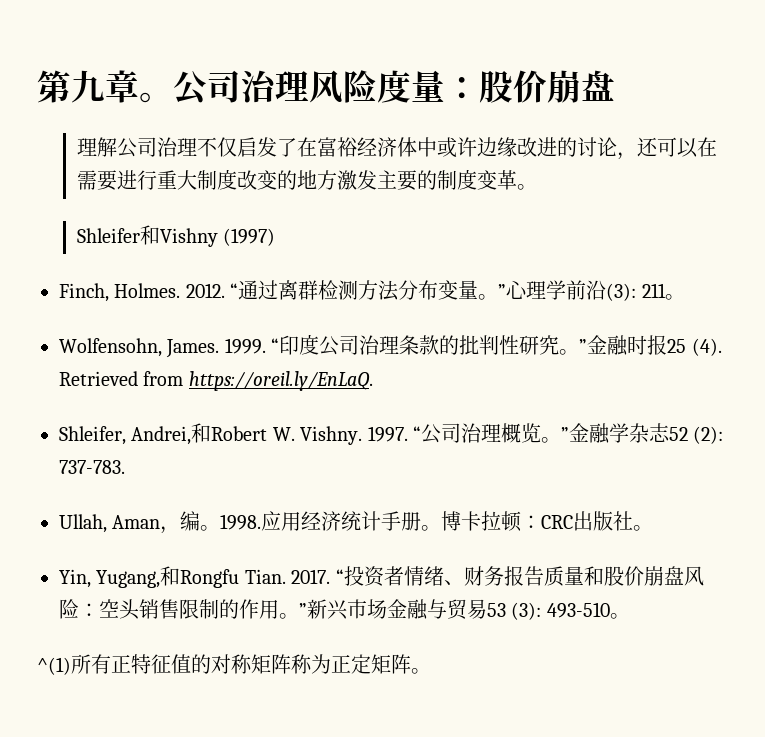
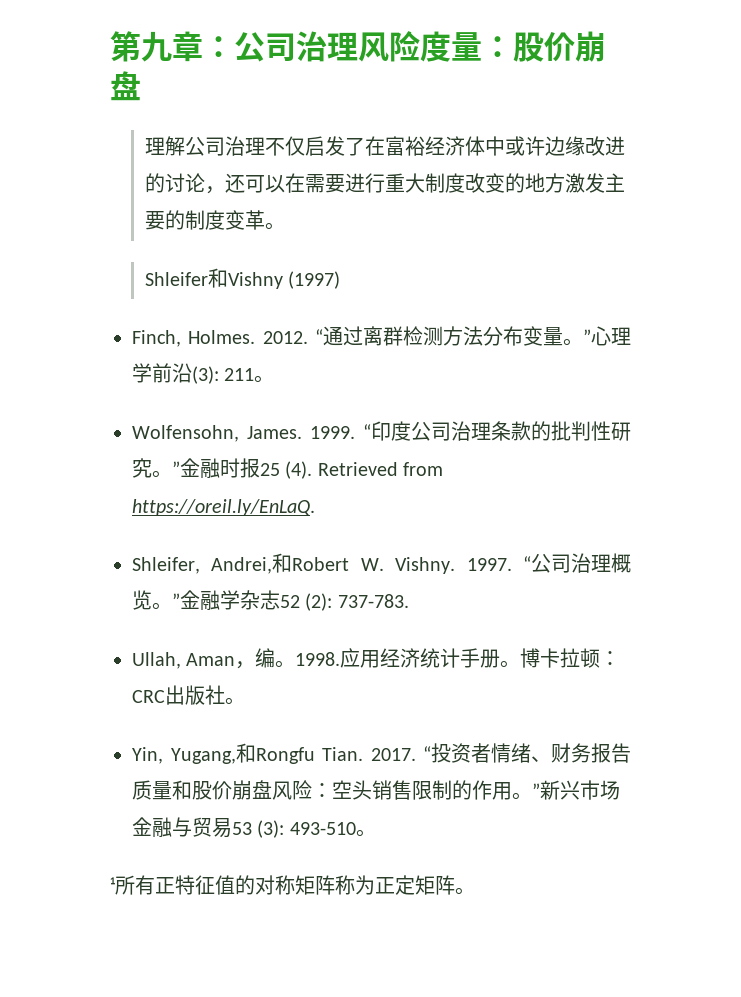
[139,92,173,103] 。 -> [203,36,234,58] ：
[37,657,71,675] ^(1) -> [110,877,115,893] ¹

